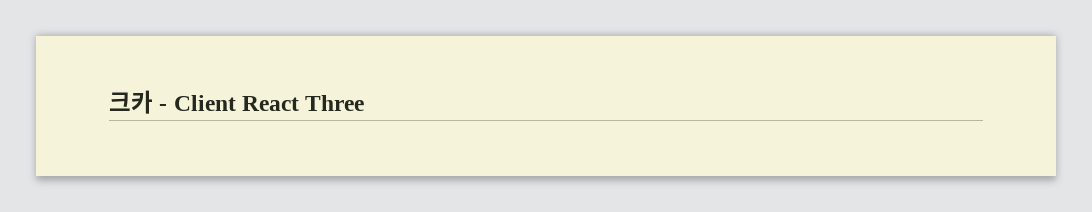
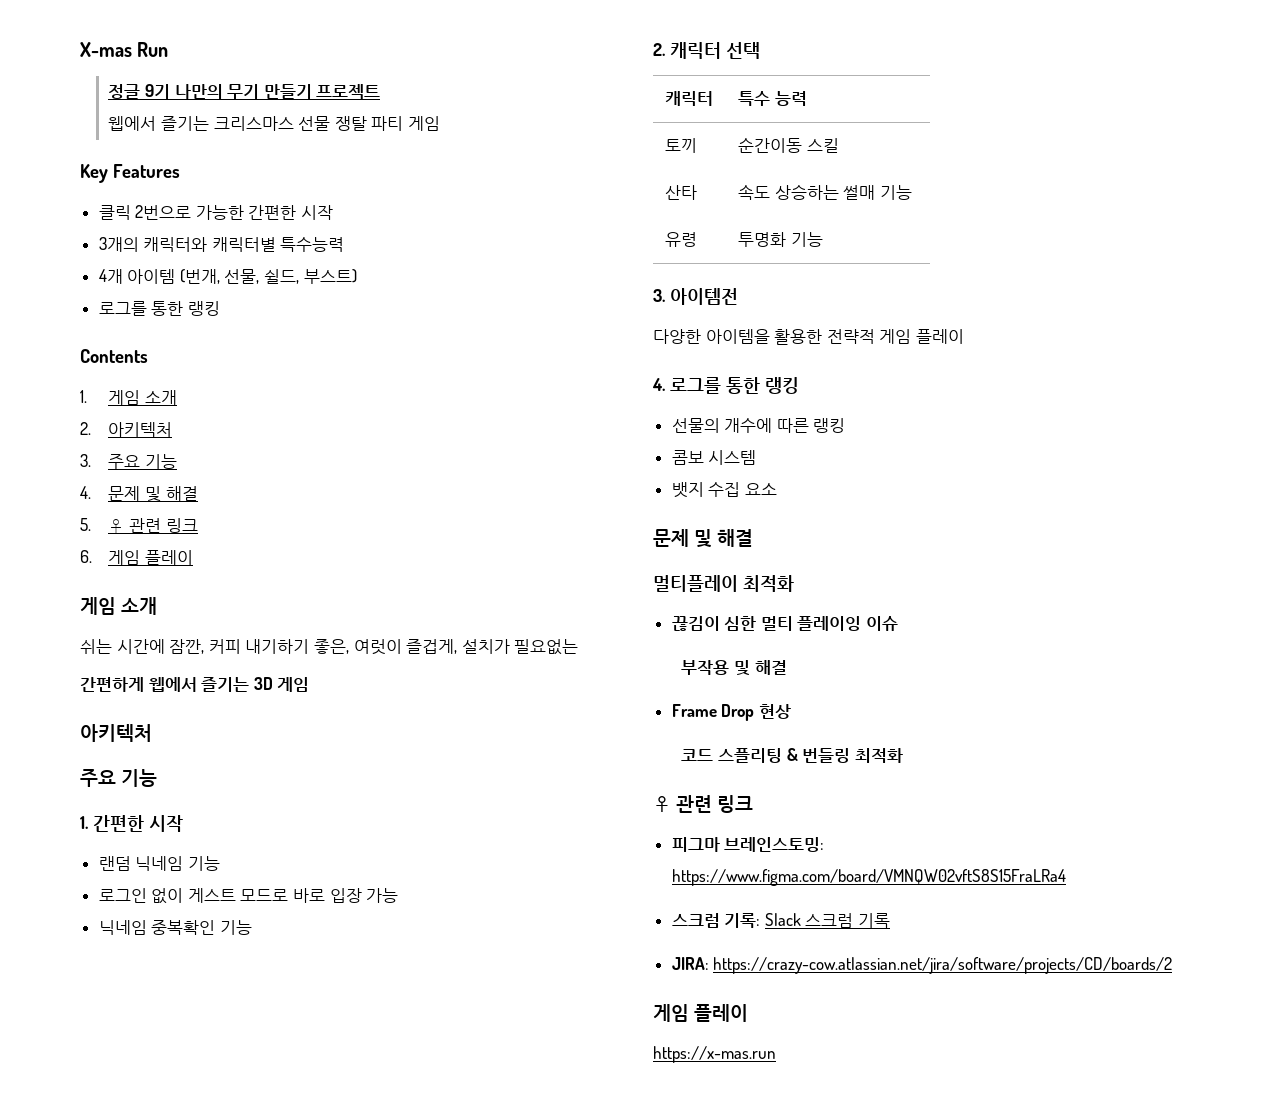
[109,90,365,114] 크카 - Client React Three -> [80,42,169,57] [108,84,381,99] [108,116,440,131] [80,164,180,183] [98,205,334,220] [98,237,345,252] [98,269,357,284] [98,301,220,316] [80,349,148,363] [80,390,177,405] [80,422,173,437] [80,454,177,469] [80,486,198,502] [80,518,198,533] [80,550,193,565] [80,597,157,615] [80,639,579,655] [80,677,310,692] [80,724,152,742] [80,769,157,787] [80,815,183,832] [98,856,220,871] [98,888,399,904] [98,920,252,935] [653,42,760,59] [665,91,714,106] [738,91,807,106] [665,138,698,153] [738,137,839,153] [665,185,698,200] [738,184,912,200] [665,232,698,247] [738,232,823,247] [653,288,738,305] [653,329,964,345] [652,377,799,394] [671,418,846,433] [671,450,757,465] [671,482,777,498] [653,529,753,548] [653,575,794,592] [671,616,899,632] [681,660,787,676] [671,704,791,721] [681,748,903,763] [653,795,753,813] [671,837,825,852] [671,869,1066,886] [671,913,891,928] [671,957,1173,974] [653,1004,748,1022] [653,1046,776,1063] X-mas Run // 정글 9기 나만의 무기 만들기 프로젝트 // 웹에서 즐기는 크리스마스 선물 쟁탈 파티 게임 // Key Features // 클릭 2번으로 가능한 간편한 시작 // 3개의 캐릭터와 캐릭터별 특수능력 // 4개 아이템 (번개, 선물, 쉴드, 부스트) // 로그를 통한 랭킹 // Contents // 1. 게임 소개 // 2. 아키텍처 // 3. 주요 기능 // 4. 문제 및 해결 // 5. ♀ 관련 링크 // 6. 게임 플레이 // 게임 소개 // 쉬는 시간에 잠깐, 커피 내기하기 좋은, 여럿이 즐겁게, 설치가 필요없는 // 간편하게 웹에서 즐기는 3D 게임 // 아키텍처 // 주요 기능 // 1. 간편한 시작 // 랜덤 닉네임 기능 // 로그인 없이 게스트 모드로 바로 입장 가능 // 닉네임 중복확인 기능 // 2. 캐릭터 선택 // 캐릭터 | 특수 능력 // 토끼 | 순간이동 스킬 // 산타 | 속도 상승하는 썰매 기능 // 유령 | 투명화 기능 // 3. 아이템전 // 다양한 아이템을 활용한 전략적 게임 플레이 // 4. 로그를 통한 랭킹 // 선물의 개수에 따른 랭킹 // 콤보 시스템 // 뱃지 수집 요소 // 문제 및 해결 // 멀티플레이 최적화 // 끊김이 심한 멀티 플레이잉 이슈 // 부작용 및 해결 // Frame Drop 현상 // 코드 스플리팅 & 번들링 최적화 // ♀ 관련 링크 // 피그마 브레인스토밍: https://www.figma.com/board/VMNQW02vftS8S15FraLRa4 // 스크럼 기록: Slack 스크럼 기록 // JIRA: https://crazy-cow.atlassian.net/jira/software/projects/CD/boards/2 // 게임 플레이 // https://x-mas.run

